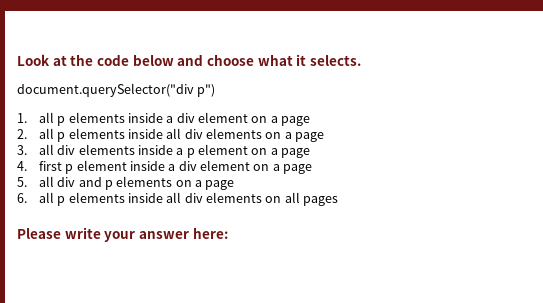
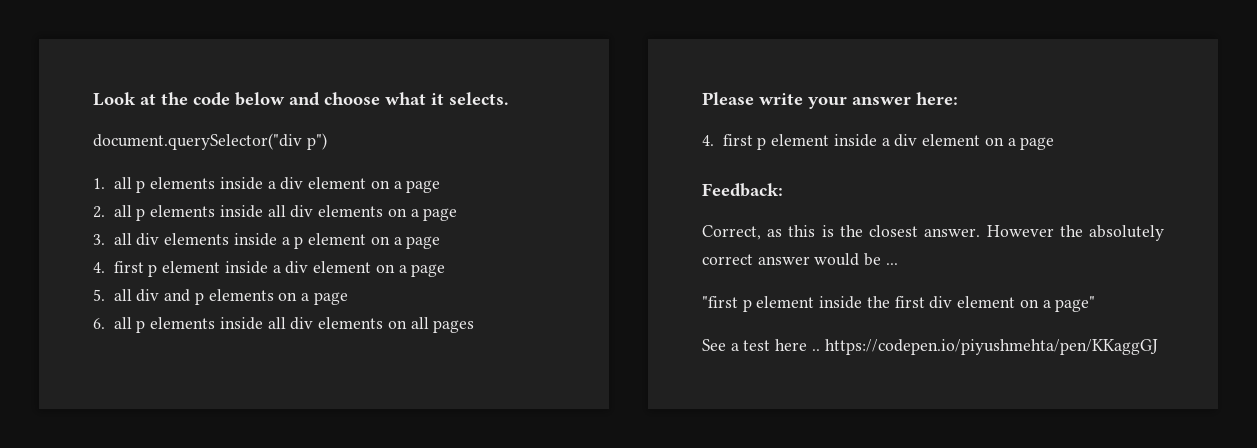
(228, 233) none -> [702,134,1055,150] [702,183,783,197] [702,225,1164,241] [702,253,898,266] [702,296,1096,312] [702,339,1158,355] // 4. first p element inside a div element on a page // Feedback: // Correct, as this is the closest answer. However the absolutely correct answer would be ... // "first p element inside the first div element on a page" // See a test here .. https://codepen.io/piyushmehta/pen/KKaggGJ

